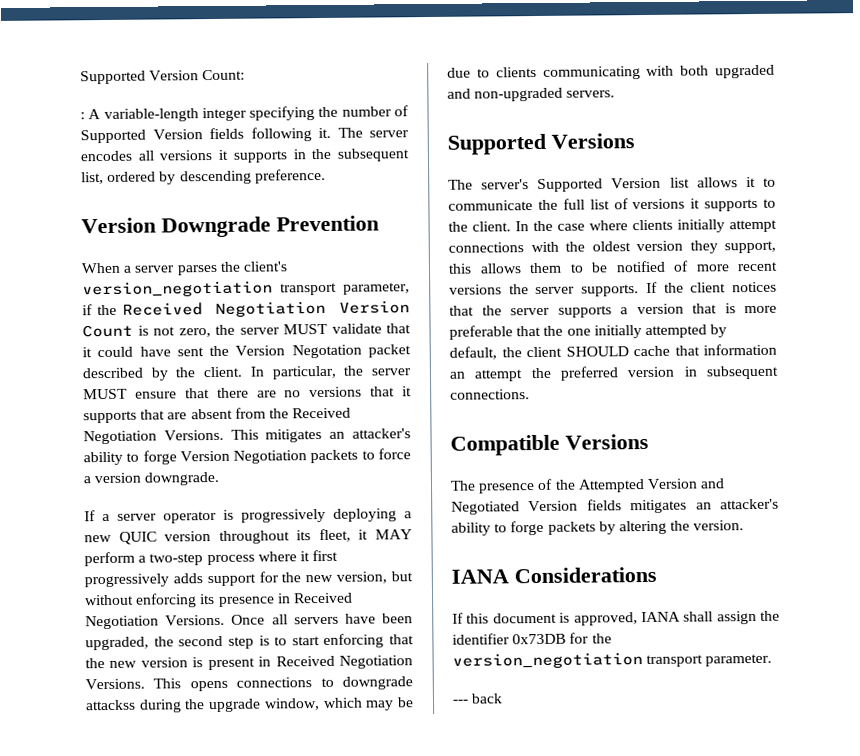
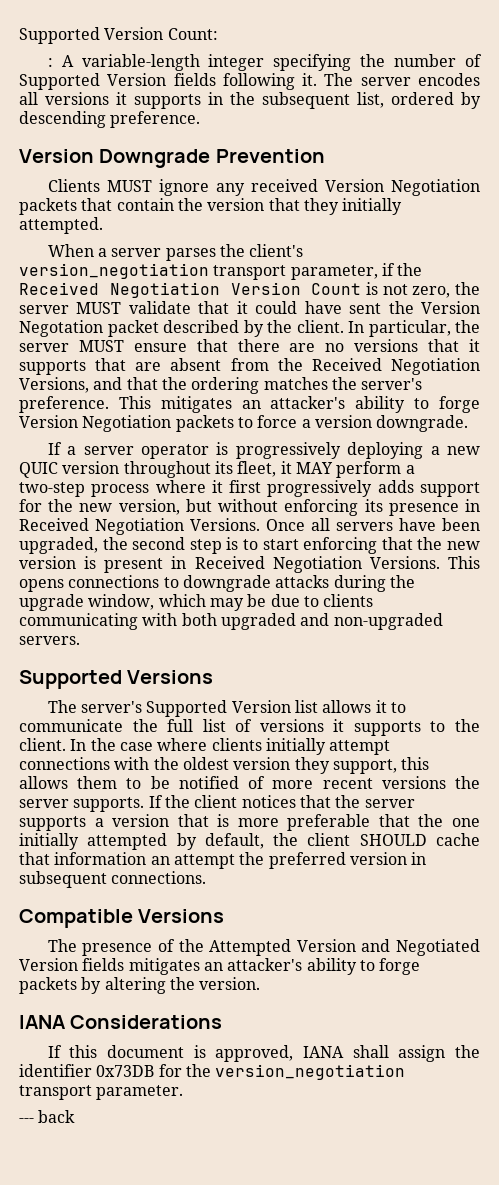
(379, 223) none -> [47,179,481,196] [19,198,403,215] [19,217,103,234] // Clients MUST ignore any received Version Negotiation packets that contain the version that they initially attempted.
[163,429,224,441] Versions. -> [19,377,423,394] [19,396,109,413] Versions, and that the ordering matches the server's preference.
[85,699,136,711] attackss -> [275,575,330,588] attacks

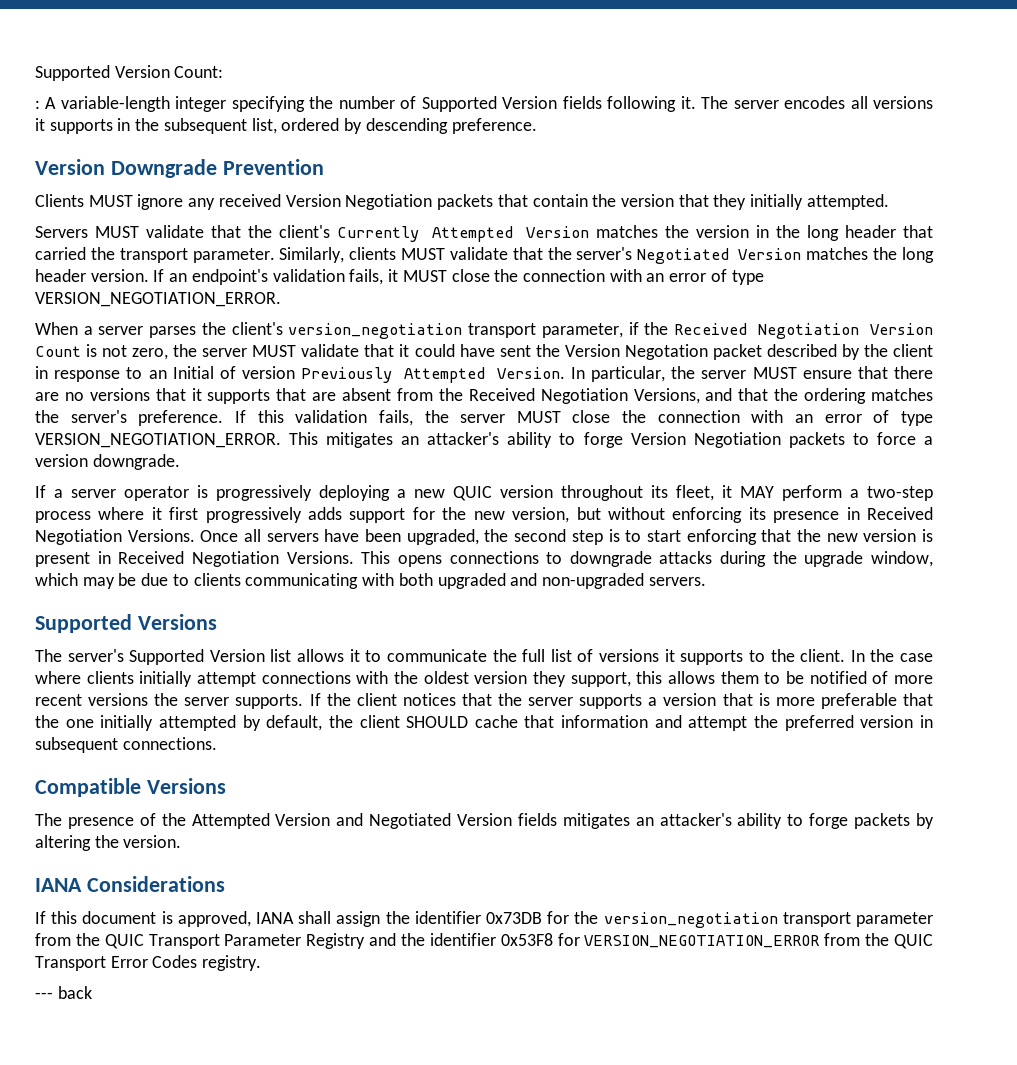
(103, 225) none -> [35,225,934,242] [35,247,934,264] [35,269,764,285] [35,292,281,307] // Servers MUST validate that the client's Currently Attempted Version matches the version in the long header that carried the transport parameter. Similarly, clients MUST validate that the server's Negotiated Version matches the long header version. If an endpoint's validation fails, it MUST close the connection with an error of type VERSION_NEGOTIATION_ERROR.
[296,320,344,333] client. -> [892,344,933,357] [35,366,565,383] client in response to an Initial of version Previously Attempted Version.
(109, 404) none -> [234,410,933,426] [35,433,281,448] If this validation fails, the server MUST close the connection with an error of type VERSION_NEGOTIATION_ERROR.
[150,856,170,865] an -> [654,715,682,728] and
[96,1085,184,1100] parameter. -> [856,912,934,927] [35,933,933,949] [35,955,262,971] parameter from the QUIC Transport Parameter Registry and the identifier 0x53F8 for VERSION_NEGOTIATION_ERROR from the QUIC Transport Error Codes registry.

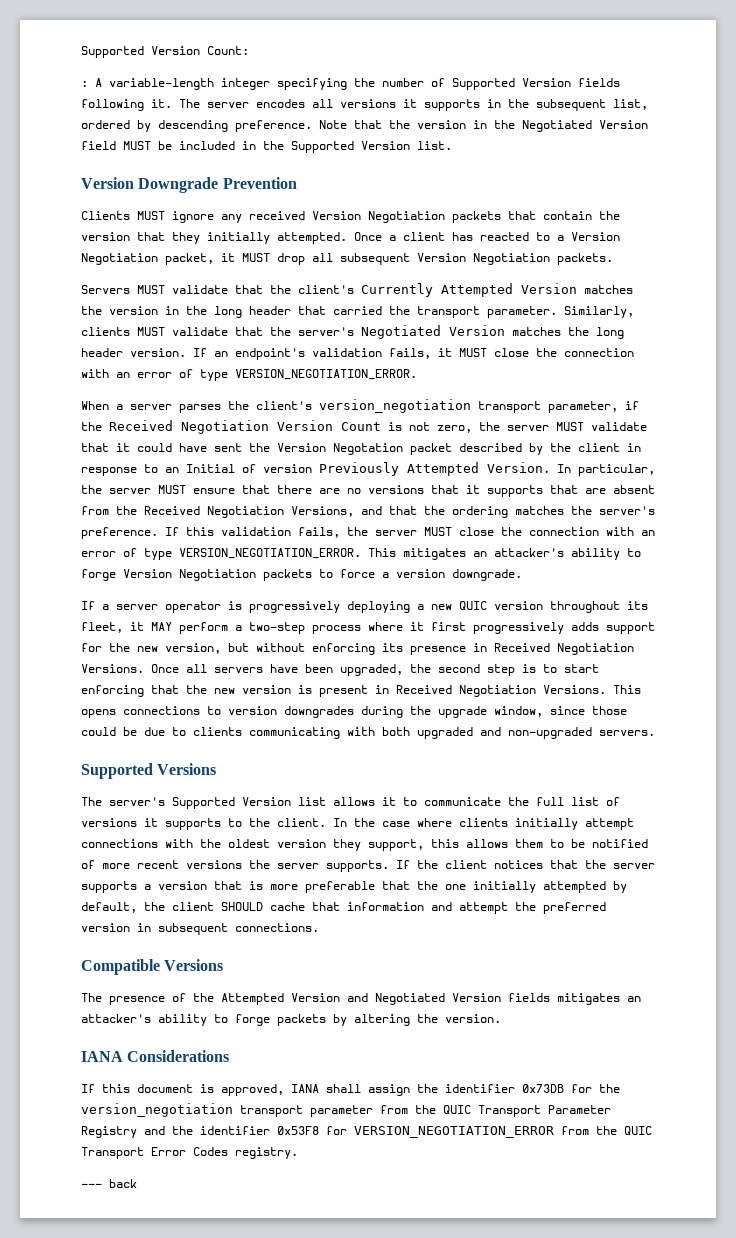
(537, 126) none -> [319,120,648,132] [81,141,452,153] Note that the version in the Negotiated Version field MUST be included in the Supported Version list.
(889, 202) none -> [354,232,620,241] [81,253,613,265] Once a client has reacted to a Version Negotiation packet, it MUST drop all subsequent Version Negotiation packets.
[569,551,713,567] downgrade attacks -> [228,706,354,718] version downgrades
[35,573,115,589] which may -> [550,706,627,715] [81,727,116,736] since those could

